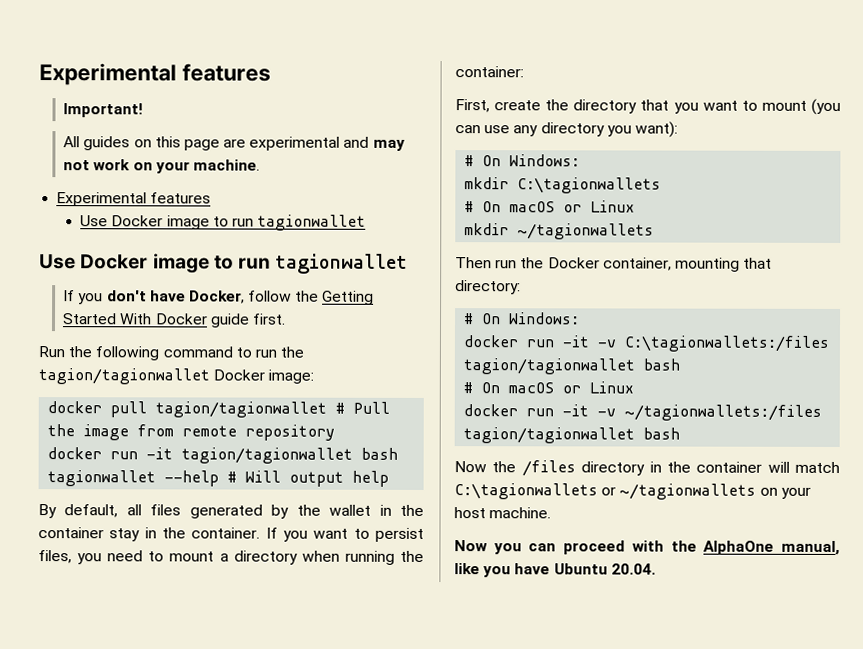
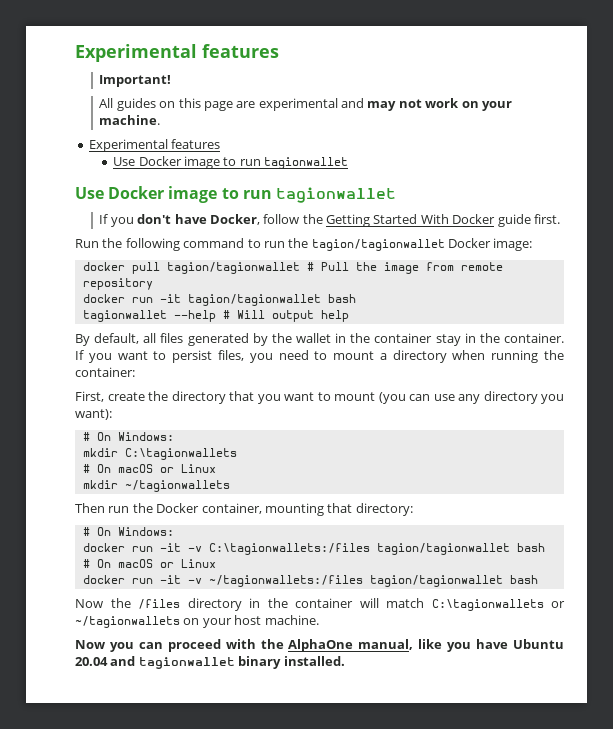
[610,563,656,575] 20.04. -> [75,656,345,669] 20.04 and tagionwallet binary installed.

